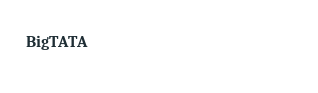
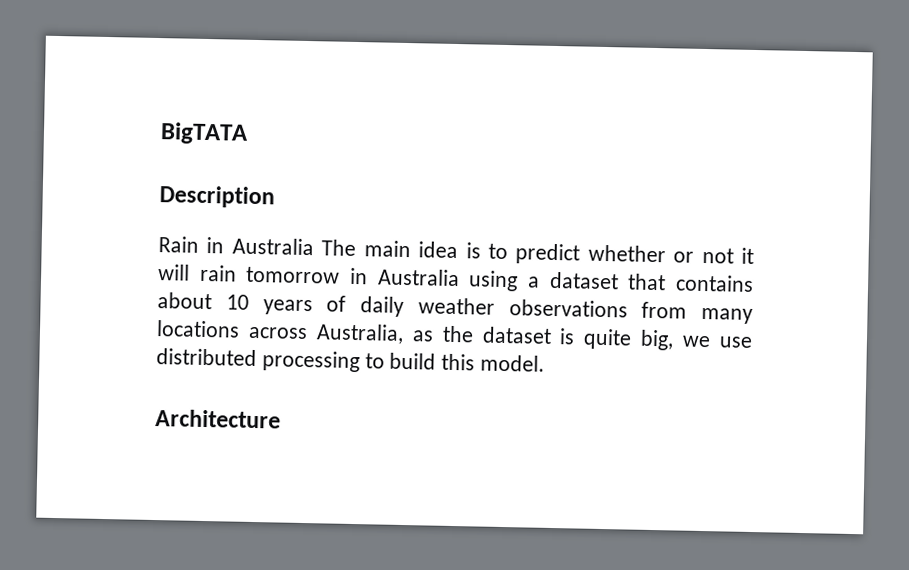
(88, 42) none -> [159,185,275,209] [158,236,754,265] [158,264,754,292] [157,292,753,324] [156,320,753,351] [156,348,546,373] [155,409,281,429] // Description // Rain in Australia The main idea is to predict whether or not it will rain tomorrow in Australia using a dataset that contains about 10 years of daily weather observations from many locations across Australia, as the dataset is quite big, we use distributed processing to build this model. // Architecture

